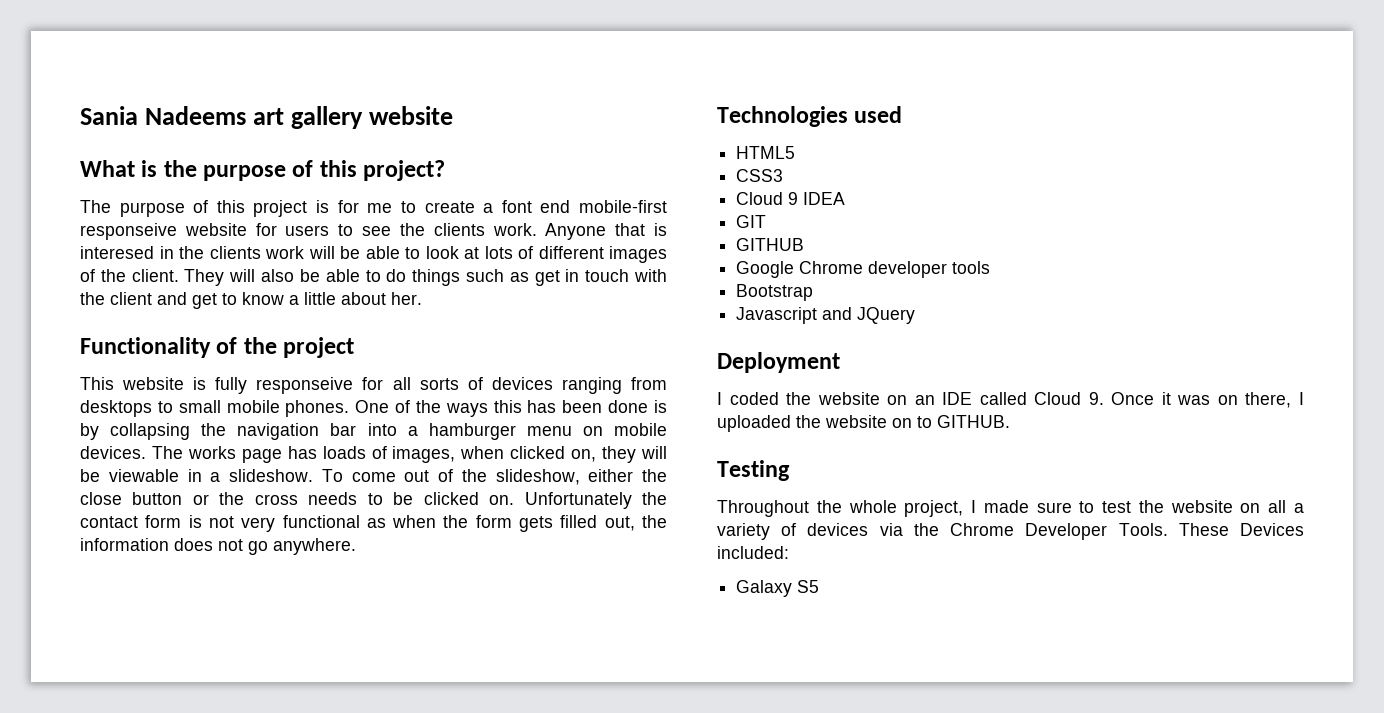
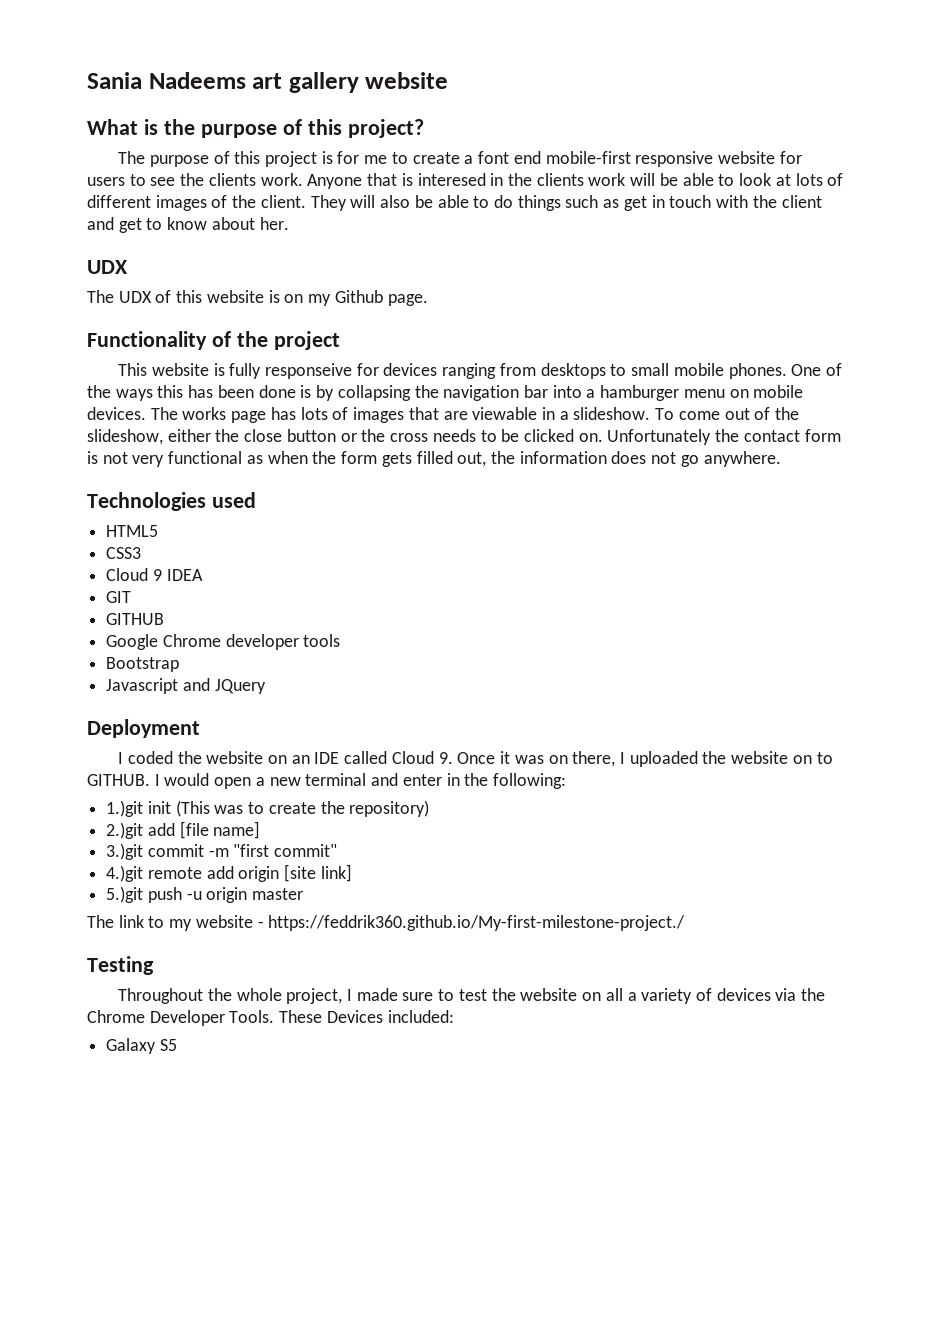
[80,223,177,240] responseive -> [635,151,714,167] responsive
[289,292,336,305] a little -> (208, 223) none
(422, 298) none -> [87,260,128,274] [87,290,428,306] // UDX // The UDX of this website is on my Github page.
[392,377,483,390] all sorts of -> (379, 369) none
[322,446,667,463] [80,469,100,482] loads of images, when clicked on, they will be -> [300,407,468,423] lots of images that are
(1010, 421) none -> [154,773,566,789] [106,800,430,817] [106,821,261,839] [106,843,338,860] [106,864,352,882] [106,886,304,903] [87,915,686,931] I would open a new terminal and enter in the following: // 1.)git init (This was to create the repository) // 2.)git add [file name] // 3.)git commit -m "first commit" // 4.)git remote add origin [site link] // 5.)git push -u origin master // The link to my website - https://feddrik360.github.io/My-first-milestone-project./

